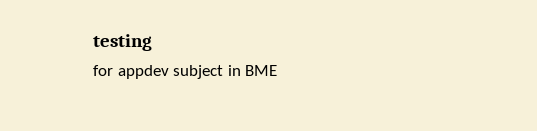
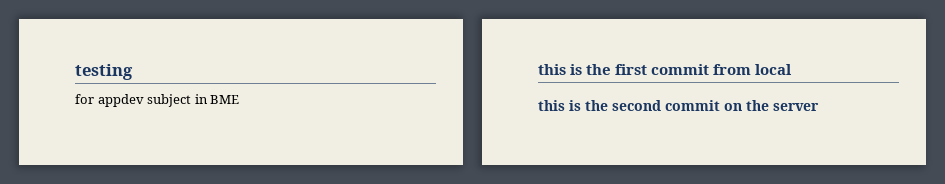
(278, 70) none -> [538,64,793,75] [538,100,819,111] // this is the first commit from local // this is the second commit on the server

